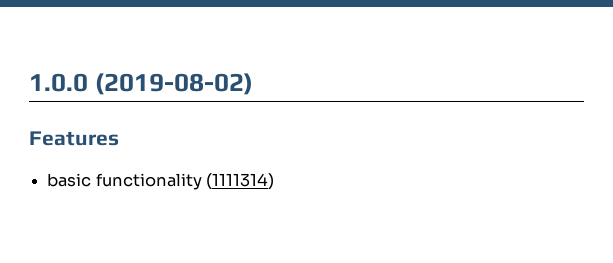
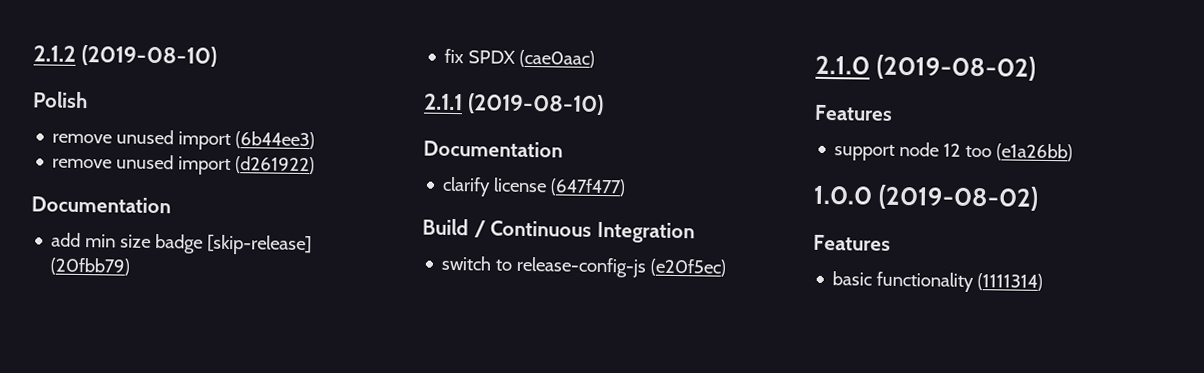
(29, 82) none -> [33,44,218,67] [33,91,88,109] [52,129,316,151] [52,154,316,176] [31,196,171,214] [51,232,313,256] [50,257,131,276] [444,48,596,68] [424,93,605,116] [423,140,563,158] [442,176,627,197] [422,218,695,244] [441,255,728,278] [815,54,1037,81] [814,104,893,121] [834,141,1074,162] 2.1.2 (2019-08-10) // Polish // remove unused import (6b44ee3) // remove unused import (d261922) // Documentation // add min size badge [skip-release] (20fbb79) // fix SPDX (cae0aac) // 2.1.1 (2019-08-10) // Documentation // clarify license (647f477) // Build / Continuous Integration // switch to release-config-js (e20f5ec) // 2.1.0 (2019-08-02) // Features // support node 12 too (e1a26bb) //

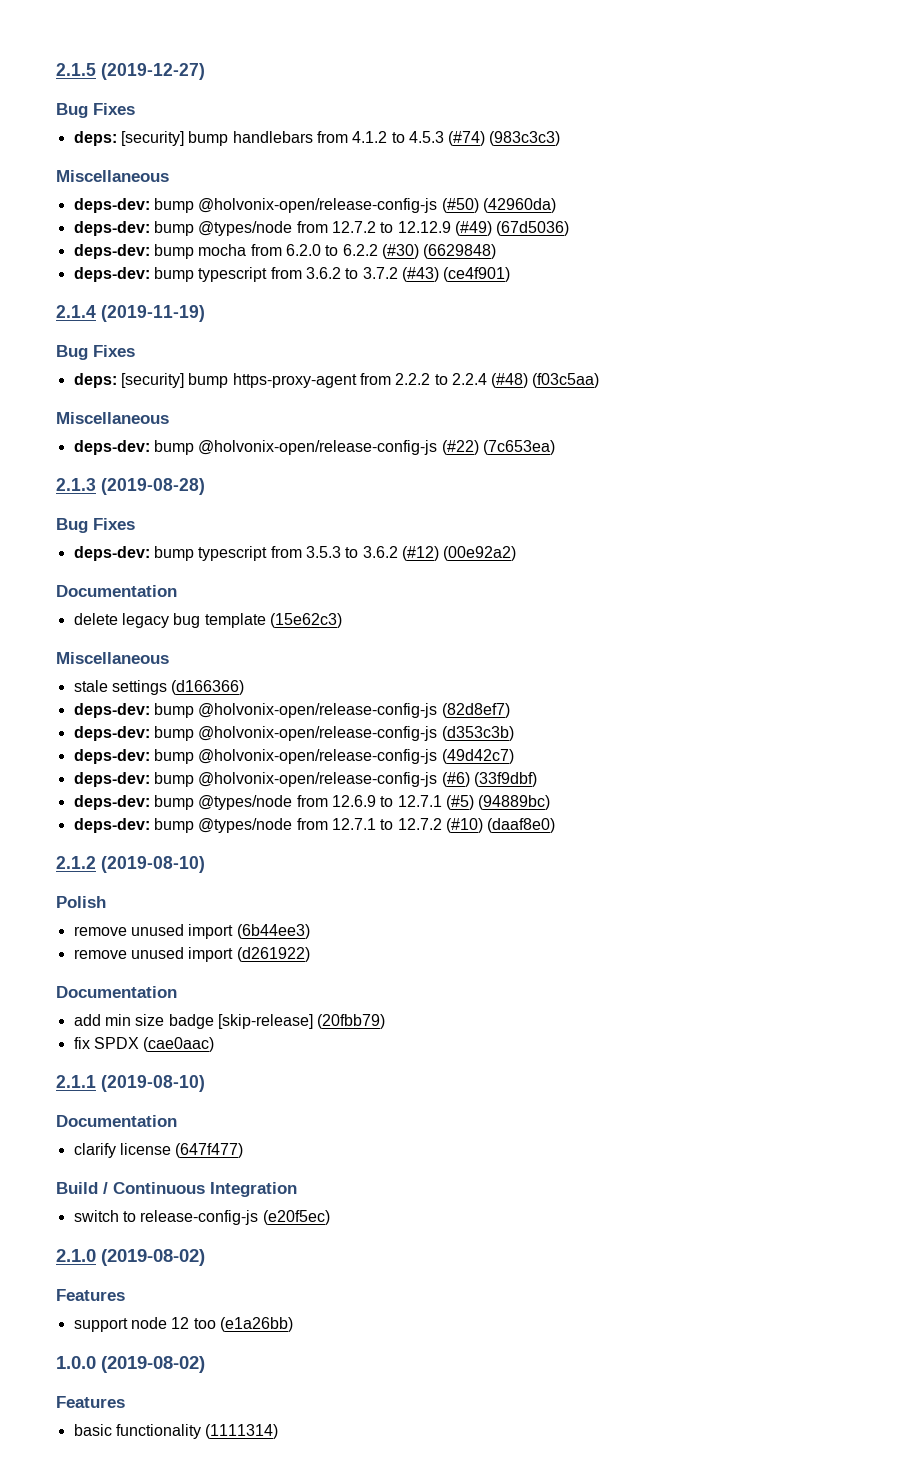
(33, 53) none -> [56,63,205,80] [56,103,135,118] [73,131,561,146] [56,170,169,182] [73,198,556,213] [73,221,570,236] [73,244,497,259] [73,267,511,282] [56,305,205,322] [56,345,135,360] [73,373,600,388] [56,412,169,424] [73,440,555,455] [56,478,205,495] [56,518,135,533] [73,546,517,561] [56,585,177,597] [73,613,342,628] [56,652,169,664] [73,680,245,695] [73,703,510,718] [73,726,514,741] [73,749,514,764] [73,772,537,787] [73,795,551,810] [73,818,556,833] 2.1.5 (2019-12-27) // Bug Fixes // deps: [security] bump handlebars from 4.1.2 to 4.5.3 (#74) (983c3c3) // Miscellaneous // deps-dev: bump @holvonix-open/release-config-js (#50) (42960da) // deps-dev: bump @types/node from 12.7.2 to 12.12.9 (#49) (67d5036) // deps-dev: bump mocha from 6.2.0 to 6.2.2 (#30) (6629848) // deps-dev: bump typescript from 3.6.2 to 3.7.2 (#43) (ce4f901) // 2.1.4 (2019-11-19) // Bug Fixes // deps: [security] bump https-proxy-agent from 2.2.2 to 2.2.4 (#48) (f03c5aa) // Miscellaneous // deps-dev: bump @holvonix-open/release-config-js (#22) (7c653ea) // 2.1.3 (2019-08-28) // Bug Fixes // deps-dev: bump typescript from 3.5.3 to 3.6.2 (#12) (00e92a2) // Documentation // delete legacy bug template (15e62c3) // Miscellaneous // stale settings (d166366) // deps-dev: bump @holvonix-open/release-config-js (82d8ef7) // deps-dev: bump @holvonix-open/release-config-js (d353c3b) // deps-dev: bump @holvonix-open/release-config-js (49d42c7) // deps-dev: bump @holvonix-open/release-config-js (#6) (33f9dbf) // deps-dev: bump @types/node from 12.6.9 to 12.7.1 (#5) (94889bc) // deps-dev: bump @types/node from 12.7.1 to 12.7.2 (#10) (daaf8e0) //

